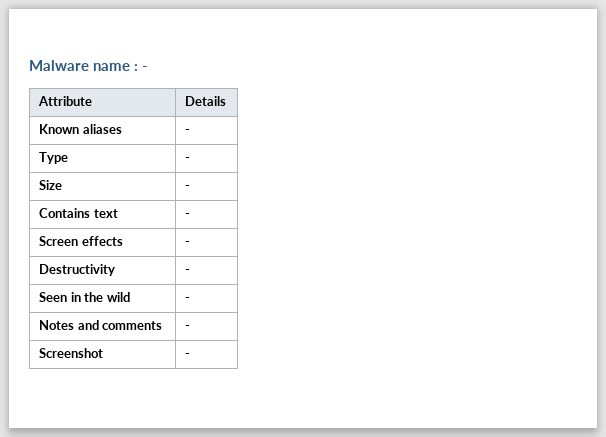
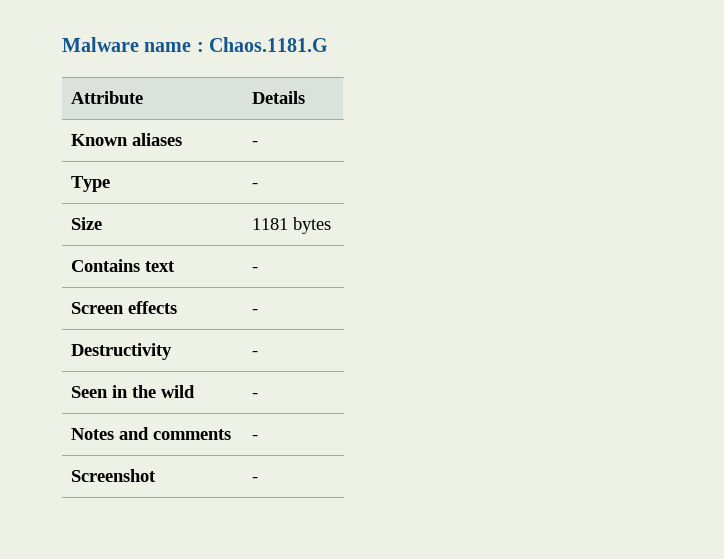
[142,66,149,71] - -> [209,37,329,52] Chaos.1181.G
[185,185,191,190] - -> [251,217,331,234] 1181 bytes

